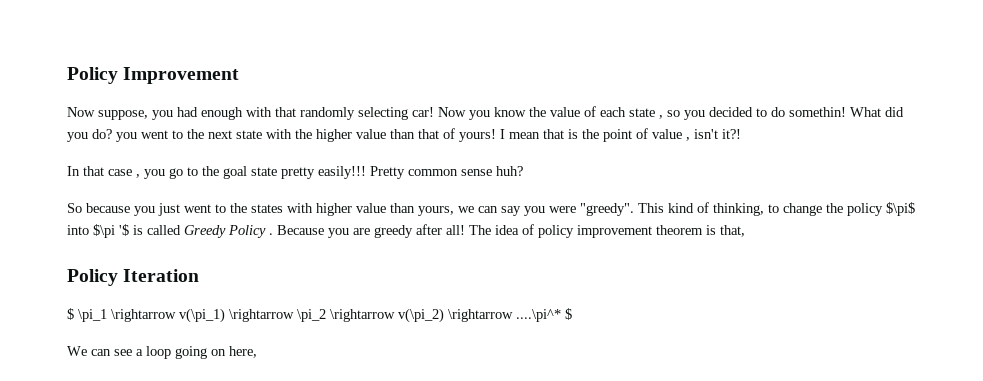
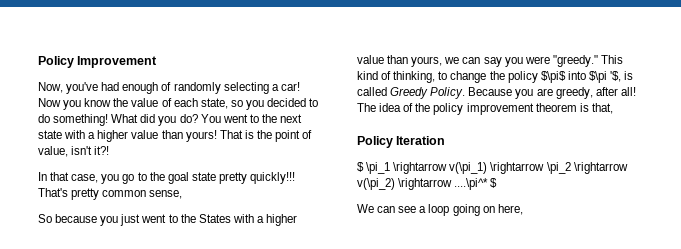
[67,107,296,120] Now suppose, you had enough with that -> [38,82,172,94] Now, you've had enough of
(408, 113) none -> [271,84,279,91] a
[629,108,663,119] state , -> [200,98,228,109] state,
[789,107,846,117] somethin! -> [53,114,109,126] something!
[116,132,137,142] you -> [200,114,221,123] You
[295,128,564,142] the higher value than that of yours! I mean that -> [88,130,243,142] a higher value than yours! That
[652,129,690,141] value , -> [38,146,68,157] value,
[108,169,140,178] case , -> [71,174,99,183] case,
[318,166,523,179] easily!!! Pretty common sense huh? -> [250,172,296,184] [38,188,183,200] quickly!!! That's pretty common sense,
[251,203,313,213] states with -> [198,214,264,223] States with a
[580,203,634,216] "greedy". -> [552,55,598,67] "greedy."
[119,224,129,236] '$ -> [610,71,622,82] '$,
[228,225,273,238] Policy . -> [430,87,466,99] Policy.
[374,225,413,238] greedy -> [555,87,593,99] greedy,
(534, 229) none -> [415,103,431,112] the

